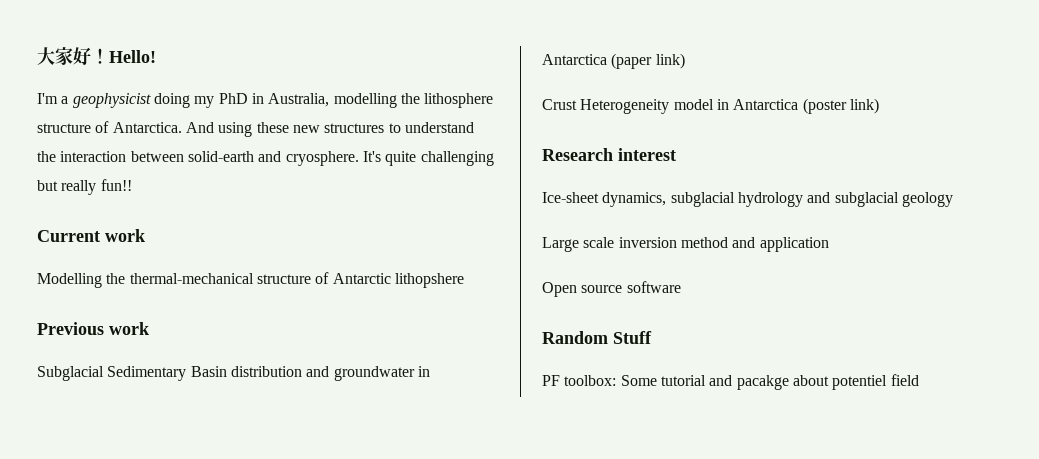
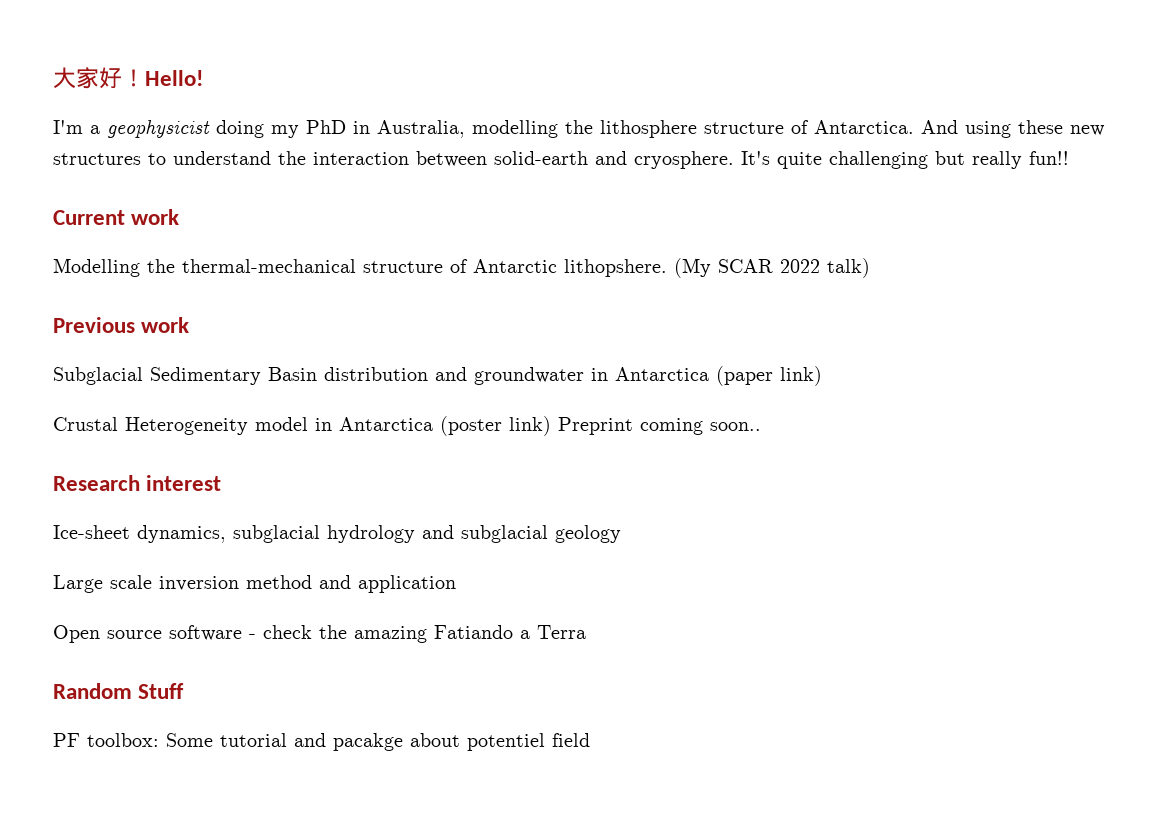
[394,273,464,288] lithopshere -> [564,258,870,278] lithopshere. (My SCAR 2022 talk)
[542,99,577,110] Crust -> [53,417,118,431] Crustal
(879, 106) none -> [558,417,761,435] Preprint coming soon..
(681, 287) none -> [249,625,586,643] - check the amazing Fatiando a Terra

